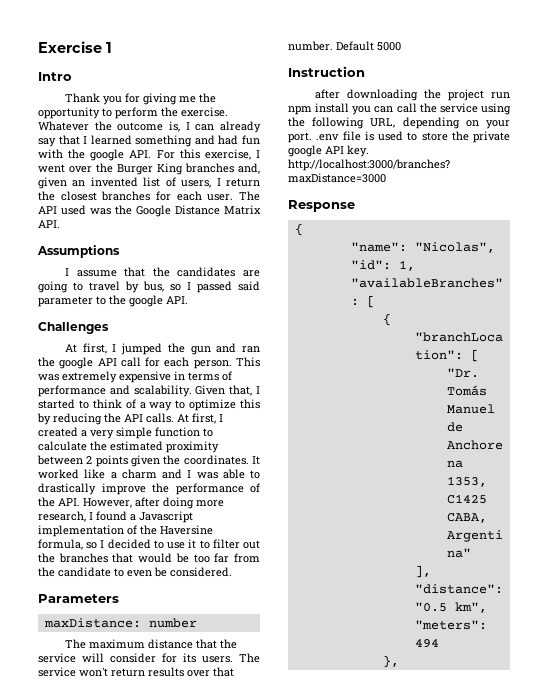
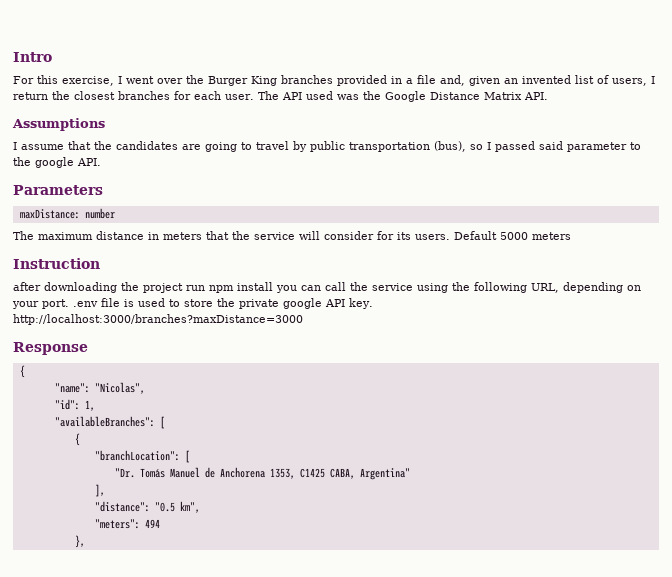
[38,41,112,53] Exercise 1 // -> (13, 57) none
[64,93,216,105] [38,107,228,119] [38,121,261,133] [38,135,260,147] [38,149,152,161] Thank you for giving me the opportunity to perform the exercise. Whatever the outcome is, I can already say that I learned something and had fun with the google API. -> (52, 57) none
(234, 168) none -> [337,75,436,86] provided in a file
[143,281,164,292] bus, -> [310,141,466,152] public transportation (bus),
[38,322,109,334] [64,343,260,355] [38,357,260,369] [38,371,232,383] [38,385,260,397] [38,399,260,411] [37,413,223,425] [38,427,213,439] [38,441,219,453] [37,455,260,467] [38,469,260,479] [38,483,260,495] [38,497,224,509] [38,511,193,523] [38,525,213,537] [38,539,260,550] [38,553,260,563] [38,567,232,577] // Challenges // At first, I jumped the gun and ran the google API call for each person. This was extremely expensive in terms of performance and scalability. Given that, I started to think of a way to optimize this by reducing the API calls. At first, I created a very simple function to calculate the estimated proximity between 2 points given the coordinates. It worked like a charm and I was able to drastically improve the performance of the API. However, after doing more research, I found a Javascript implementation of the Haversine formula, so I decided to use it to filter out the branches that would be too far from the candidate to even be considered. -> (101, 162) none
(193, 644) none -> [148,232,202,240] in meters
[239,653,260,663] [38,667,234,677] [288,41,333,51] The service won't return results over that number. -> (450, 237) none
(401, 46) none -> [532,232,571,240] meters

